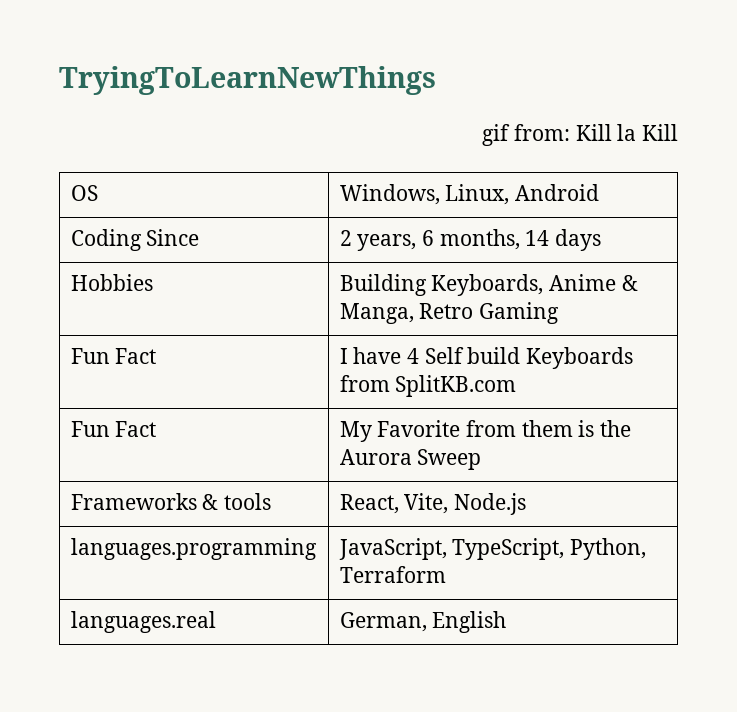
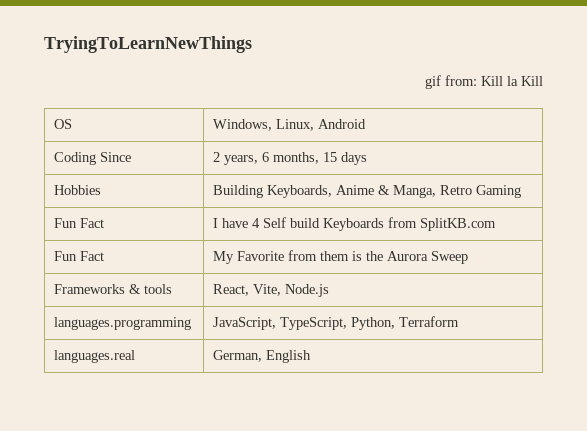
[525,230,550,246] 14 -> [323,152,338,162] 15

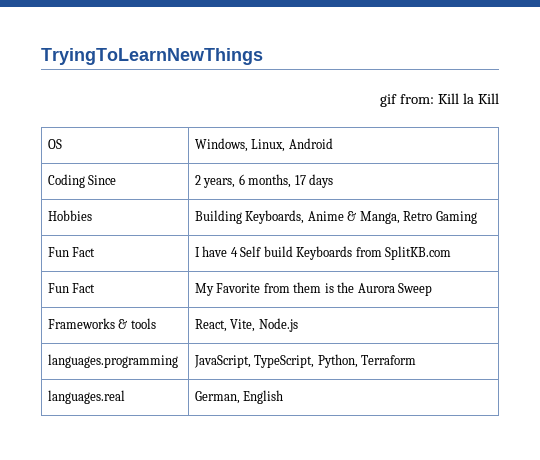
[323,152,338,162] 15 -> [294,175,306,185] 17

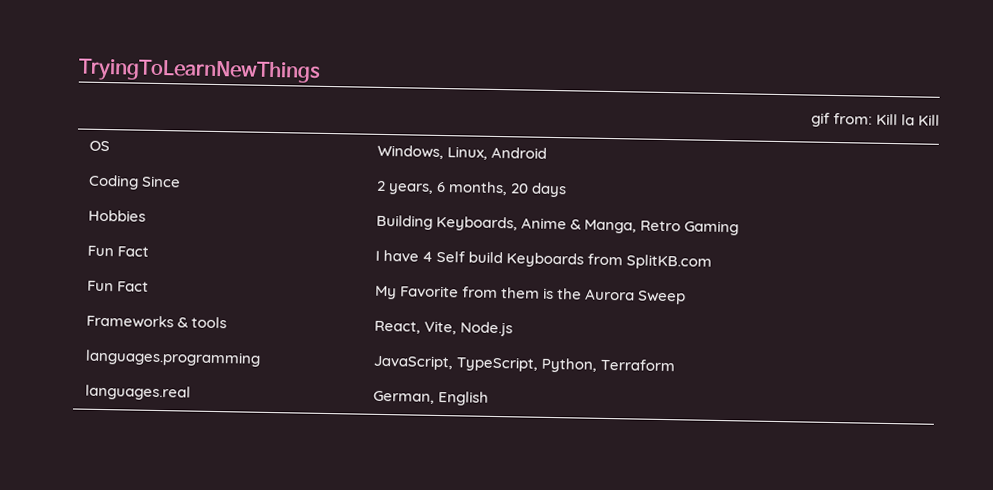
[294,175,306,185] 17 -> [510,183,530,194] 20

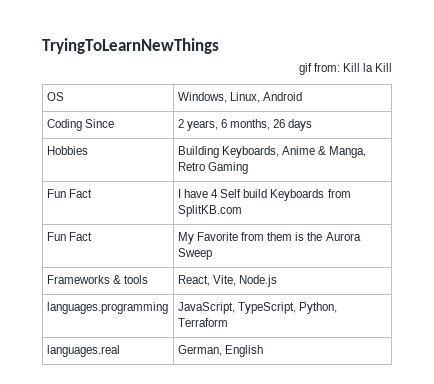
[510,183,530,194] 20 -> [273,119,286,128] 26

